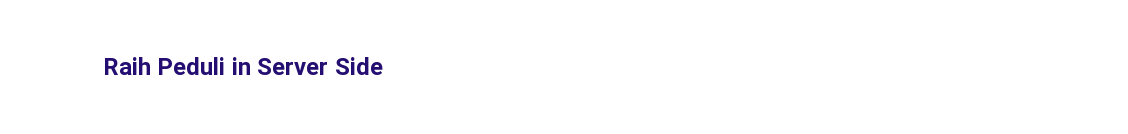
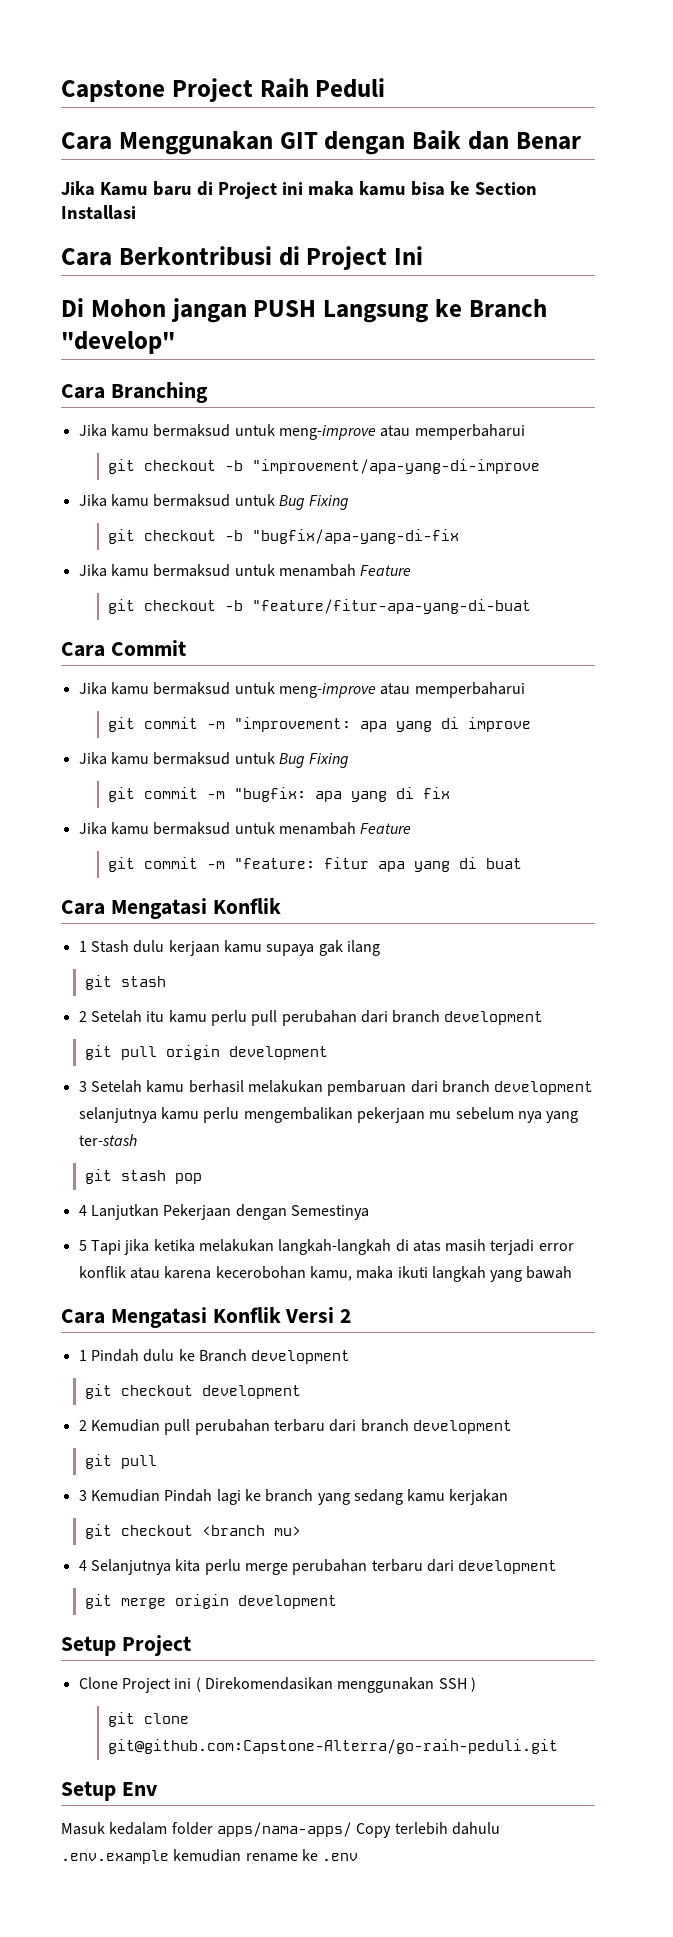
(103, 66) none -> [61,78,253,102] Capstone Project
[231,57,383,75] in Server Side -> [61,130,581,155] [61,181,537,199] [61,205,136,220] [61,246,423,270] [61,298,547,323] [61,331,175,354] [61,382,208,403] [78,424,525,440] [108,459,541,474] [78,494,350,510] [108,529,460,544] [78,564,412,577] [108,599,532,614] [61,640,186,657] [78,682,525,698] [108,717,532,732] [78,752,350,768] [108,787,451,802] [78,822,412,835] [108,857,523,872] [61,898,281,919] [78,940,380,956] [84,975,166,990] [78,1010,544,1026] [84,1045,328,1060] [78,1080,594,1096] [78,1107,579,1123] [78,1134,137,1146] [84,1169,202,1184] [78,1204,369,1220] [78,1239,574,1255] [78,1266,573,1282] [61,1307,352,1328] [78,1349,351,1364] [84,1384,301,1399] [78,1419,512,1435] [84,1454,157,1469] [78,1489,509,1505] [84,1524,301,1539] [78,1559,558,1575] [84,1594,337,1609] [61,1635,191,1656] [78,1677,476,1693] [108,1712,190,1727] [108,1739,559,1754] [61,1781,157,1801] [61,1822,500,1838] [61,1849,359,1864] // Cara Menggunakan GIT dengan Baik dan Benar // Jika Kamu baru di Project ini maka kamu bisa ke Section Installasi // Cara Berkontribusi di Project Ini // Di Mohon jangan PUSH Langsung ke Branch "develop" // Cara Branching // Jika kamu bermaksud untuk meng-improve atau memperbaharui // git checkout -b "improvement/apa-yang-di-improve // Jika kamu bermaksud untuk Bug Fixing // git checkout -b "bugfix/apa-yang-di-fix // Jika kamu bermaksud untuk menambah Feature // git checkout -b "feature/fitur-apa-yang-di-buat // Cara Commit // Jika kamu bermaksud untuk meng-improve atau memperbaharui // git commit -m "improvement: apa yang di improve // Jika kamu bermaksud untuk Bug Fixing // git commit -m "bugfix: apa yang di fix // Jika kamu bermaksud untuk menambah Feature // git commit -m "feature: fitur apa yang di buat // Cara Mengatasi Konflik // 1 Stash dulu kerjaan kamu supaya gak ilang // git stash // 2 Setelah itu kamu perlu pull perubahan dari branch development // git pull origin development // 3 Setelah kamu berhasil melakukan pembaruan dari branch development selanjutnya kamu perlu mengembalikan pekerjaan mu sebelum nya yang ter-stash // git stash pop // 4 Lanjutkan Pekerjaan dengan Semestinya // 5 Tapi jika ketika melakukan langkah-langkah di atas masih terjadi error konflik atau karena kecerobohan kamu, maka ikuti langkah yang bawah // Cara Mengatasi Konflik Versi 2 // 1 Pindah dulu ke Branch development // git checkout development // 2 Kemudian pull perubahan terbaru dari branch development // git pull // 3 Kemudian Pindah lagi ke branch yang sedang kamu kerjakan // git checkout <branch mu> // 4 Selanjutnya kita perlu merge perubahan terbaru dari development // git merge origin development // Setup Project // Clone Project ini ( Direkomendasikan menggunakan SSH ) // git clone git@github.com:Capstone-Alterra/go-raih-peduli.git // Setup Env // Masuk kedalam folder apps/nama-apps/ Copy terlebih dahulu .env.example kemudian rename ke .env

